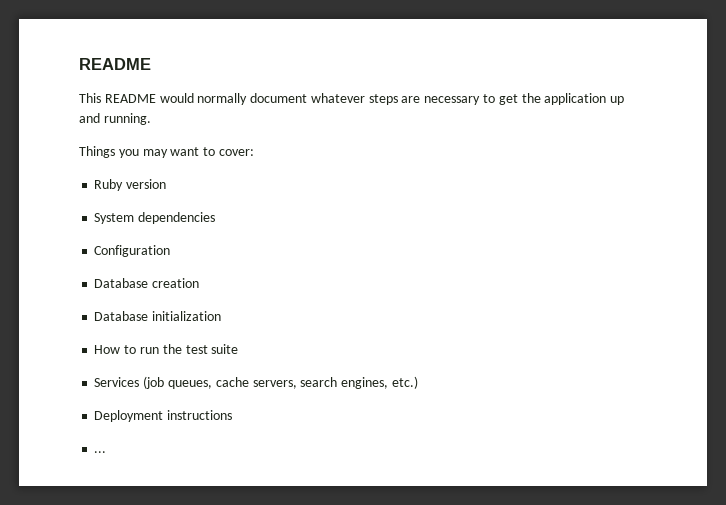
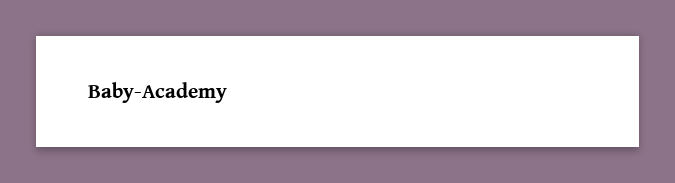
[79,58,151,70] [79,93,625,105] [79,113,151,125] [79,146,254,158] [94,179,167,191] [94,212,216,224] [94,245,171,257] [94,278,200,288] [94,311,222,321] [94,344,239,354] [94,376,418,389] [94,410,233,422] [94,451,107,453] README // This README would normally document whatever steps are necessary to get the application up and running. // Things you may want to cover: // Ruby version // System dependencies // Configuration // Database creation // Database initialization // How to run the test suite // Services (job queues, cache servers, search engines, etc.) // Deployment instructions // ... -> [88,82,227,103] Baby-Academy

